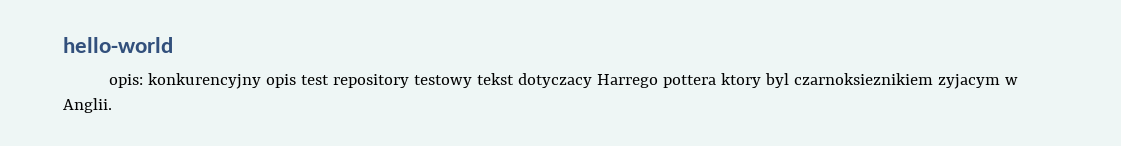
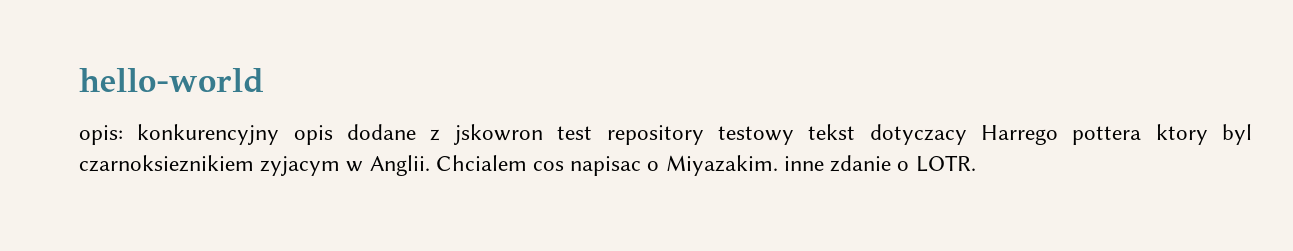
(297, 81) none -> [347,124,543,145] dodane z jskowron
(112, 105) none -> [435,155,976,176] Chcialem cos napisac o Miyazakim. inne zdanie o LOTR.

